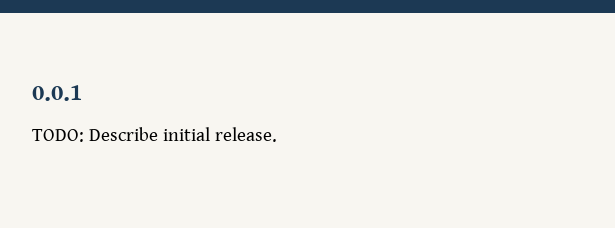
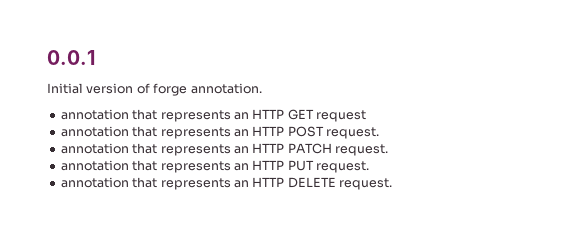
[32,127,277,142] TODO: Describe initial release. -> [47,83,262,96] [60,109,366,122] [60,126,379,139] [60,143,388,156] [60,160,369,173] [60,177,392,190] Initial version of forge annotation. // annotation that represents an HTTP GET request // annotation that represents an HTTP POST request. // annotation that represents an HTTP PATCH request. // annotation that represents an HTTP PUT request. // annotation that represents an HTTP DELETE request.

